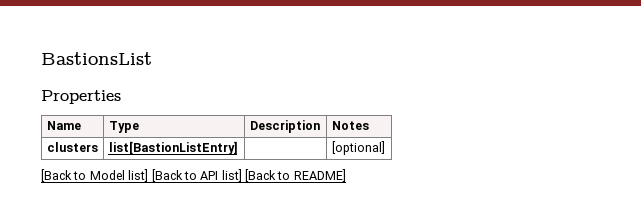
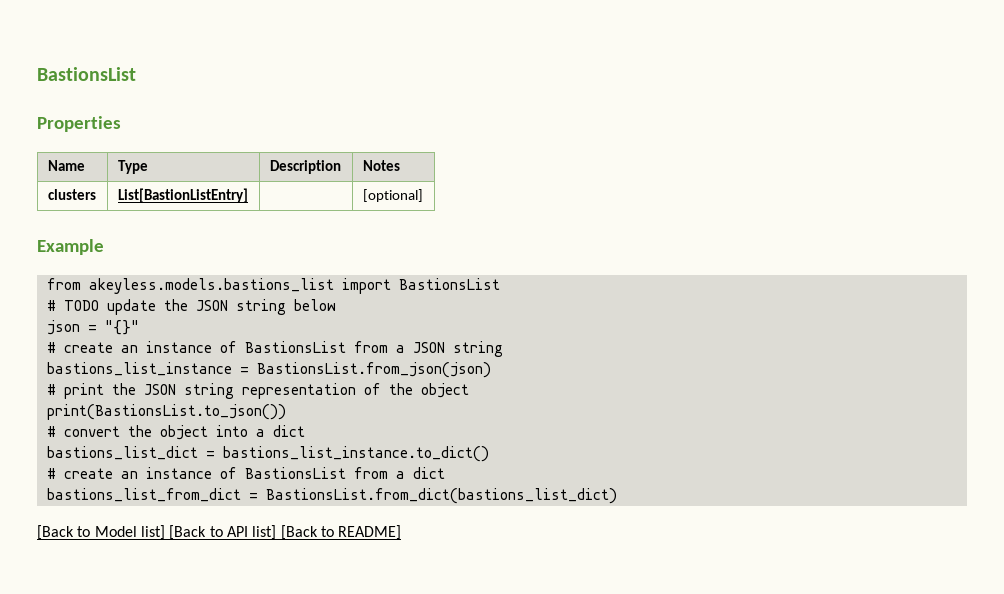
[108,141,238,155] list[BastionListEntry] -> [117,188,248,203] List[BastionListEntry]
(385, 148) none -> [37,239,104,255] [46,278,500,294] [46,299,336,315] [46,320,139,335] [46,341,503,357] [46,362,491,378] [46,383,469,399] [46,404,286,420] [46,425,305,440] [46,446,489,462] [46,467,445,479] [46,488,617,504] // Example // from akeyless.models.bastions_list import BastionsList // # TODO update the JSON string below // json = "{}" // # create an instance of BastionsList from a JSON string // bastions_list_instance = BastionsList.from_json(json) // # print the JSON string representation of the object // print(BastionsList.to_json()) // # convert the object into a dict // bastions_list_dict = bastions_list_instance.to_dict() // # create an instance of BastionsList from a dict // bastions_list_from_dict = BastionsList.from_dict(bastions_list_dict)

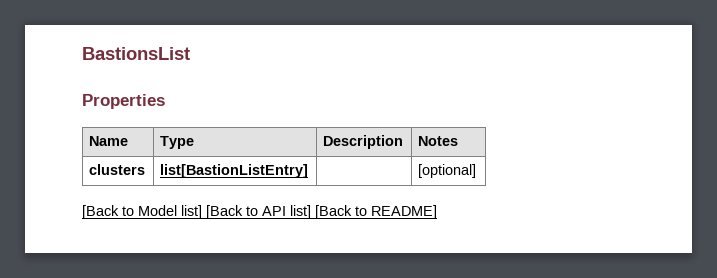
[117,188,248,203] List[BastionListEntry] -> [160,164,309,178] list[BastionListEntry]
[37,239,104,255] [46,278,500,294] [46,299,336,315] [46,320,139,335] [46,341,503,357] [46,362,491,378] [46,383,469,399] [46,404,286,420] [46,425,305,440] [46,446,489,462] [46,467,445,479] [46,488,617,504] // Example // from akeyless.models.bastions_list import BastionsList // # TODO update the JSON string below // json = "{}" // # create an instance of BastionsList from a JSON string // bastions_list_instance = BastionsList.from_json(json) // # print the JSON string representation of the object // print(BastionsList.to_json()) // # convert the object into a dict // bastions_list_dict = bastions_list_instance.to_dict() // # create an instance of BastionsList from a dict // bastions_list_from_dict = BastionsList.from_dict(bastions_list_dict) -> (477, 171) none

